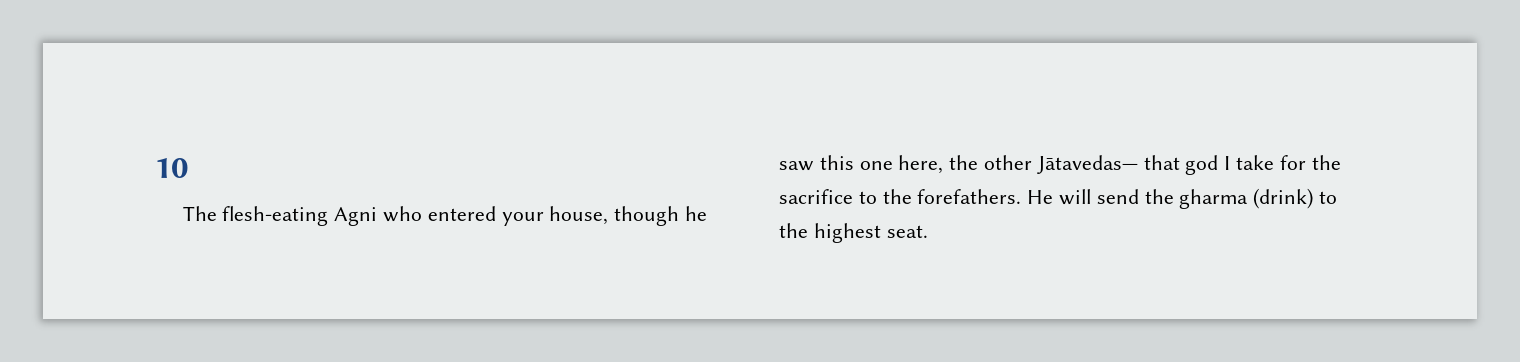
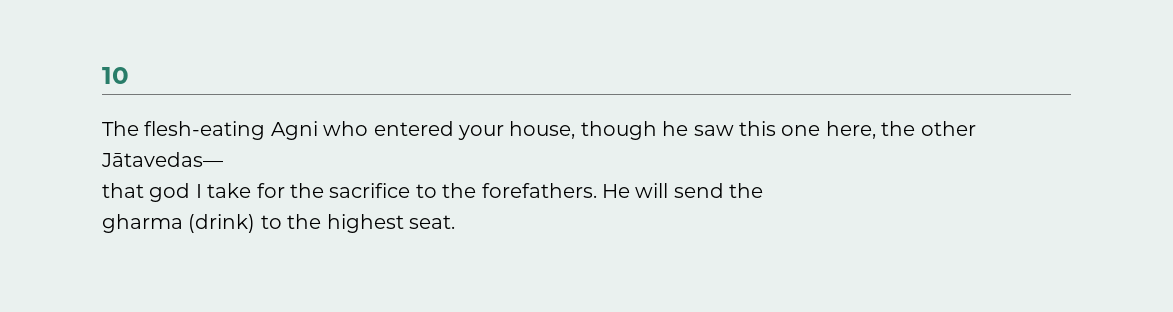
(1138, 164) none -> (223, 159) //
(1174, 196) none -> (764, 190) //

